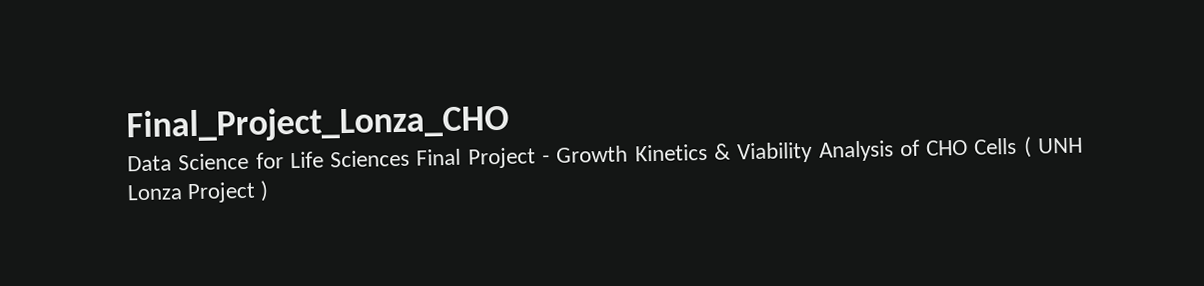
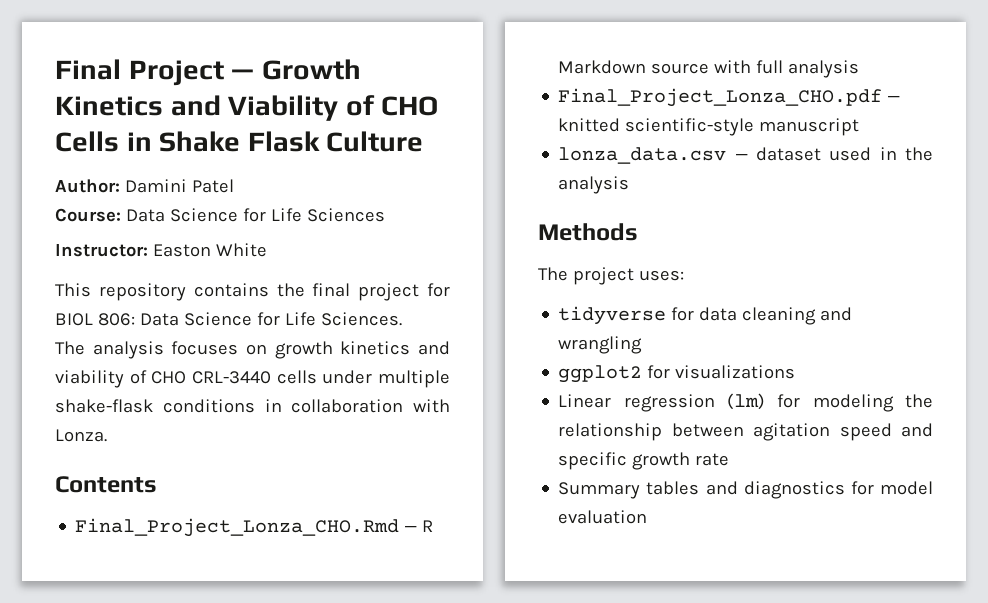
[126,103,509,144] Final_Project_Lonza_CHO // -> [55,59,361,86] [55,95,439,121] [55,131,424,152] [55,179,234,193] [55,208,121,222] Final Project — Growth Kinetics and Viability of CHO Cells in Shake Flask Culture // Author: Damini Patel // Course:
[416,136,1083,169] [127,180,270,204] Final Project - Growth Kinetics & Viability Analysis of CHO Cells ( UNH Lonza Project ) -> [55,243,267,257] [55,283,450,301] [55,312,402,326] [55,341,450,359] [55,370,450,388] [55,399,450,413] [55,429,107,442] [55,476,157,493] [75,518,434,537] [558,60,860,78] [558,88,901,107] [558,118,860,136] [558,147,933,164] [558,176,630,194] [538,223,638,241] [538,267,684,285] [558,306,853,325] [558,336,643,354] [558,365,796,383] [558,393,933,412] [558,423,933,441] [558,452,730,470] [558,481,933,499] [558,510,648,524] // Instructor: Easton White // This repository contains the final project for BIOL 806: Data Science for Life Sciences. // The analysis focuses on growth kinetics and viability of CHO CRL-3440 cells under multiple shake-flask conditions in collaboration with Lonza. // Contents // Final_Project_Lonza_CHO.Rmd — R Markdown source with full analysis // Final_Project_Lonza_CHO.pdf — knitted scientific-style manuscript // lonza_data.csv — dataset used in the analysis // Methods // The project uses: // tidyverse for data cleaning and wrangling // ggplot2 for visualizations // Linear regression (lm) for modeling the relationship between agitation speed and specific growth rate // Summary tables and diagnostics for model evaluation

